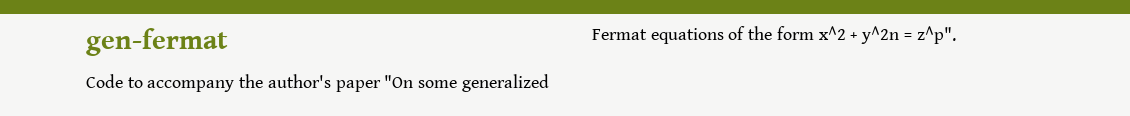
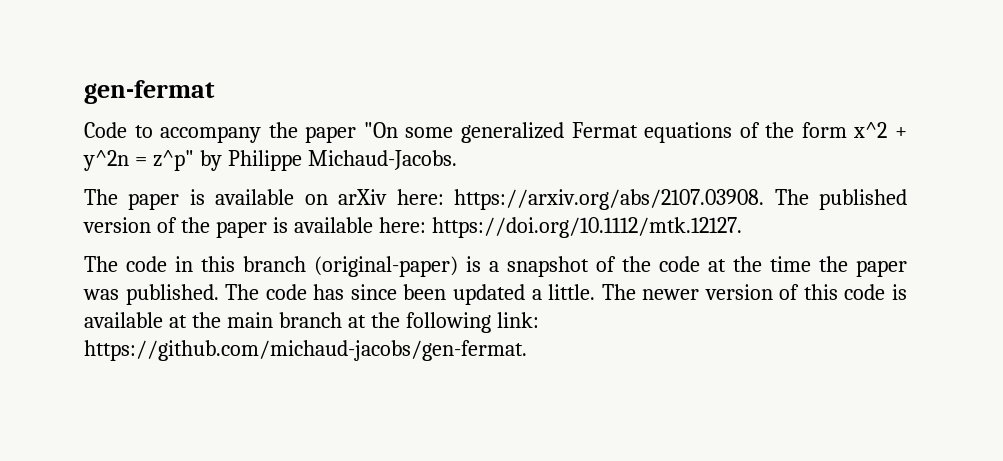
[267,74,331,88] author's -> (298, 130) none
[916,26,956,44] z^p". -> [152,150,457,171] [84,189,907,210] [83,217,742,238] [84,256,907,277] [83,284,907,305] [84,312,539,333] [84,340,527,361] z^p" by Philippe Michaud-Jacobs. // The paper is available on arXiv here: https://arxiv.org/abs/2107.03908. The published version of the paper is available here: https://doi.org/10.1112/mtk.12127. // The code in this branch (original-paper) is a snapshot of the code at the time the paper was published. The code has since been updated a little. The newer version of this code is available at the main branch at the following link: https://github.com/michaud-jacobs/gen-fermat.

